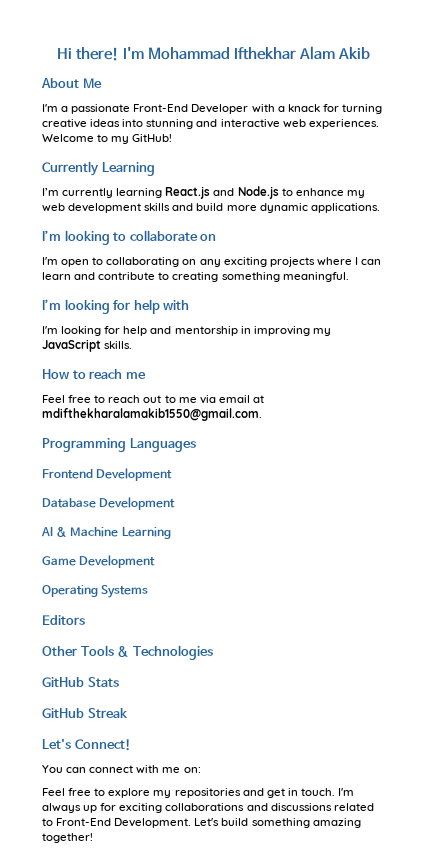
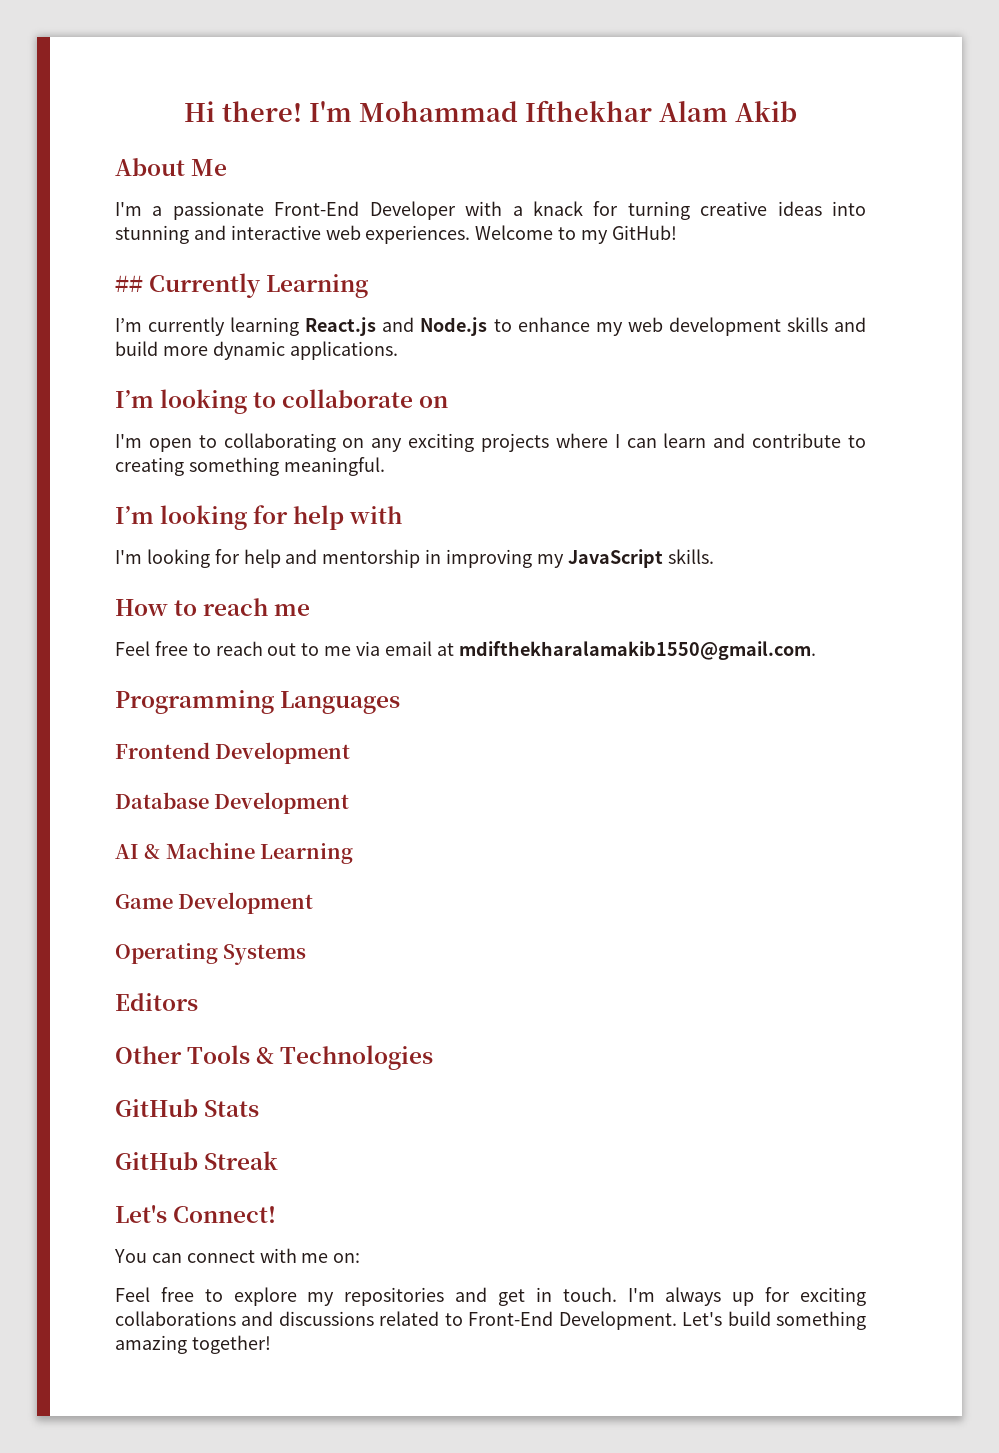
(173, 138) none -> [115,275,143,292] ##

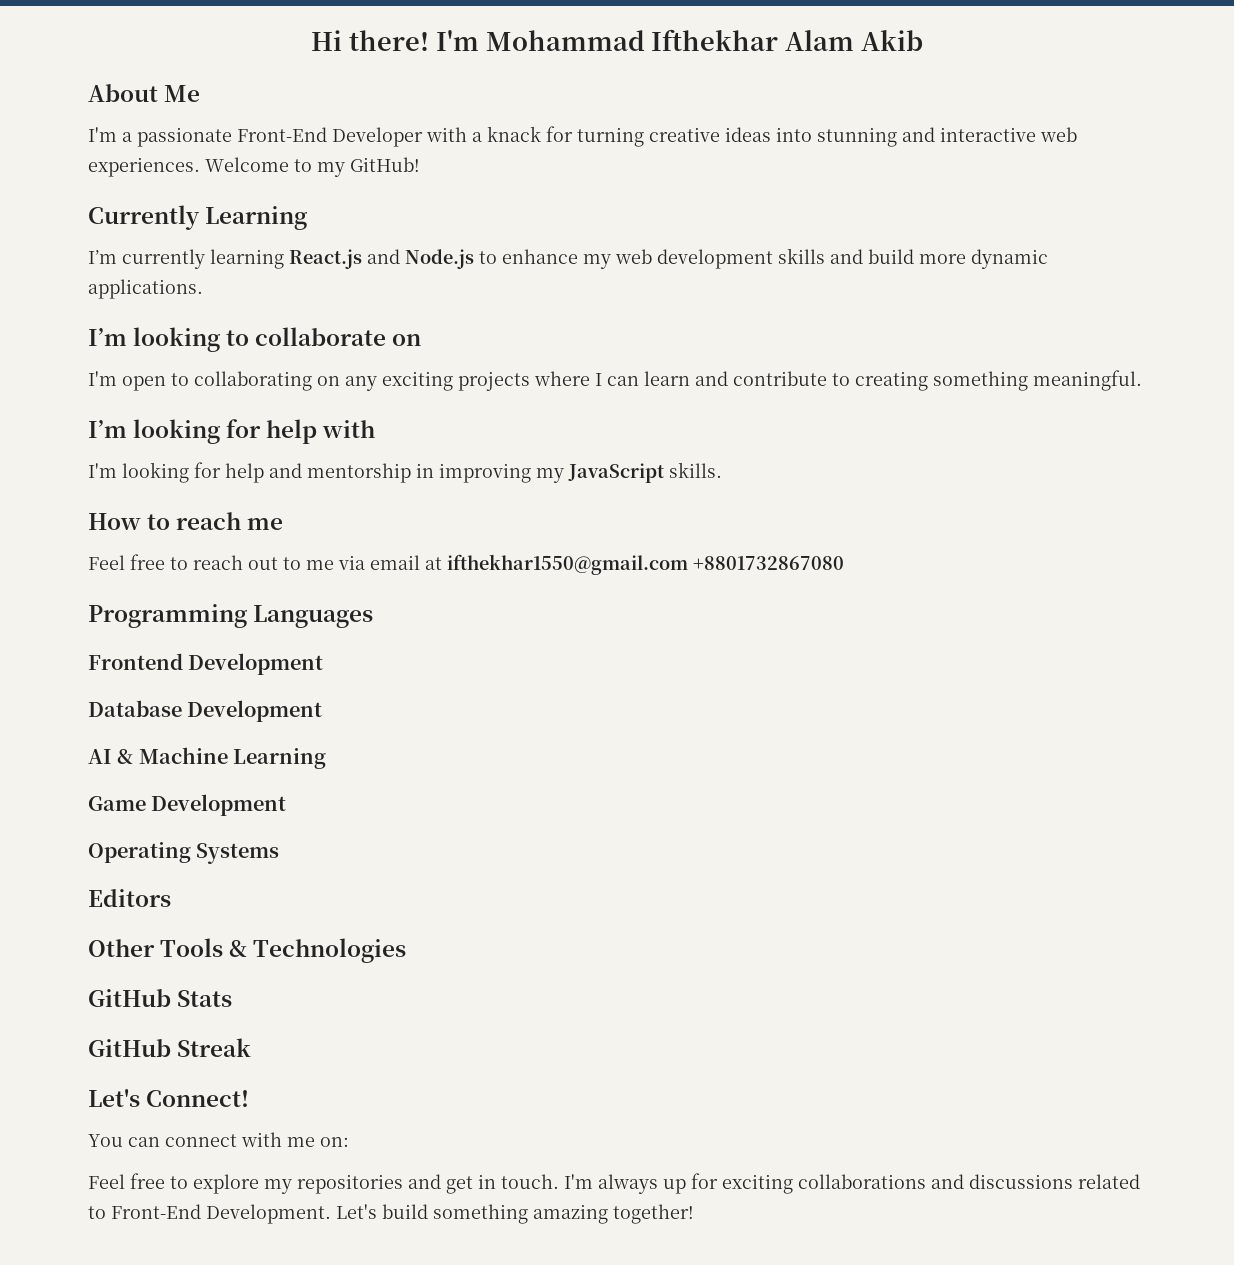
[115,275,143,292] ## -> (420, 164) none
[458,641,816,660] mdifthekharalamakib1550@gmail.com. -> [447,554,844,575] ifthekhar1550@gmail.com +8801732867080

